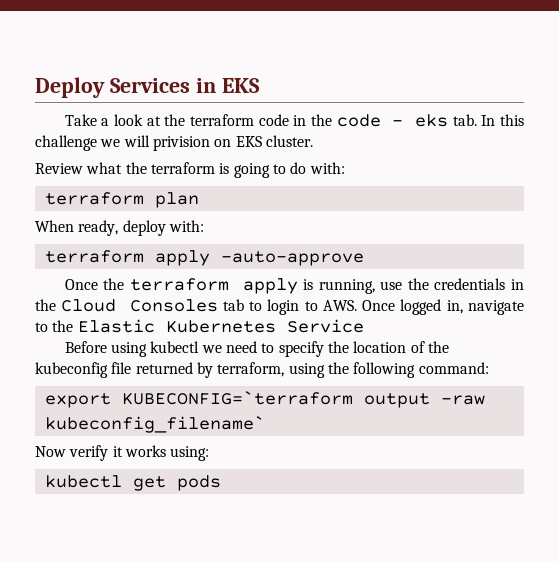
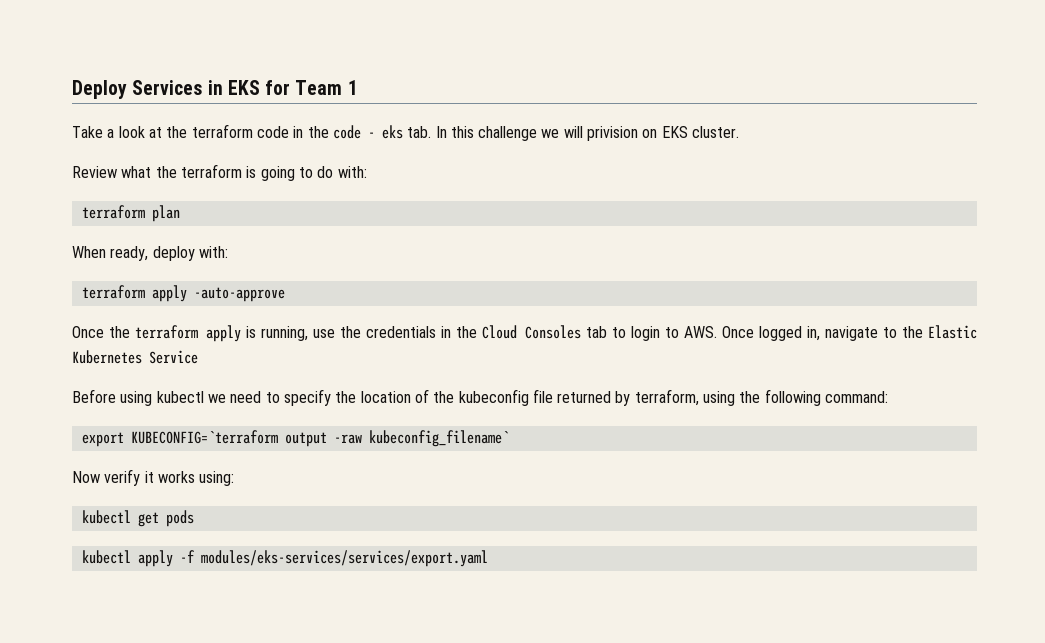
(260, 85) none -> [265,80,358,95] for Team 1
(221, 483) none -> [81,550,488,567] // kubectl apply -f modules/eks-services/services/export.yaml

